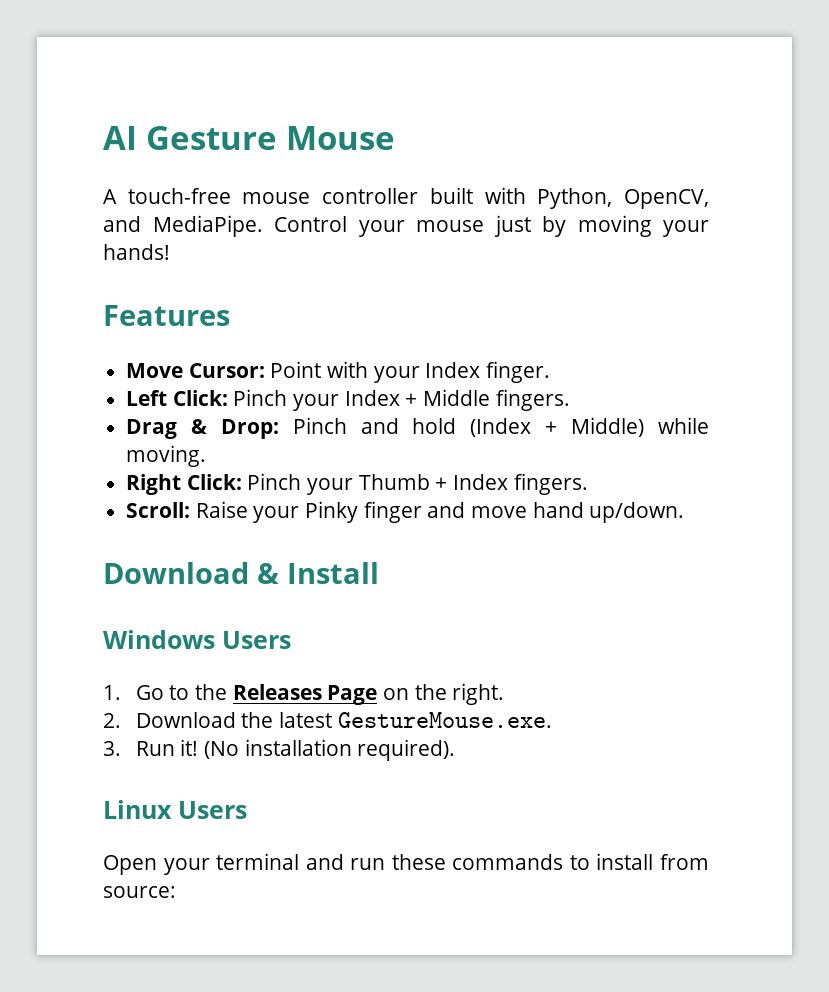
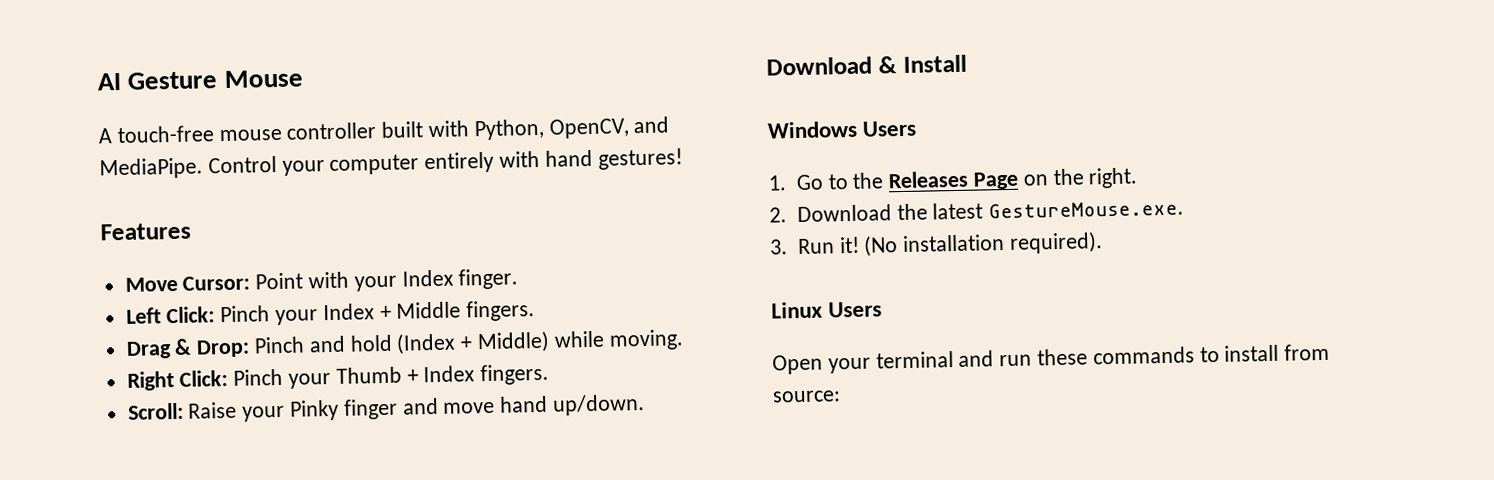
[416,215,709,237] [103,244,170,260] mouse just by moving your hands! -> [329,148,683,175] computer entirely with hand gestures!

